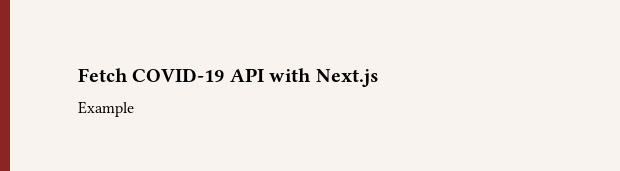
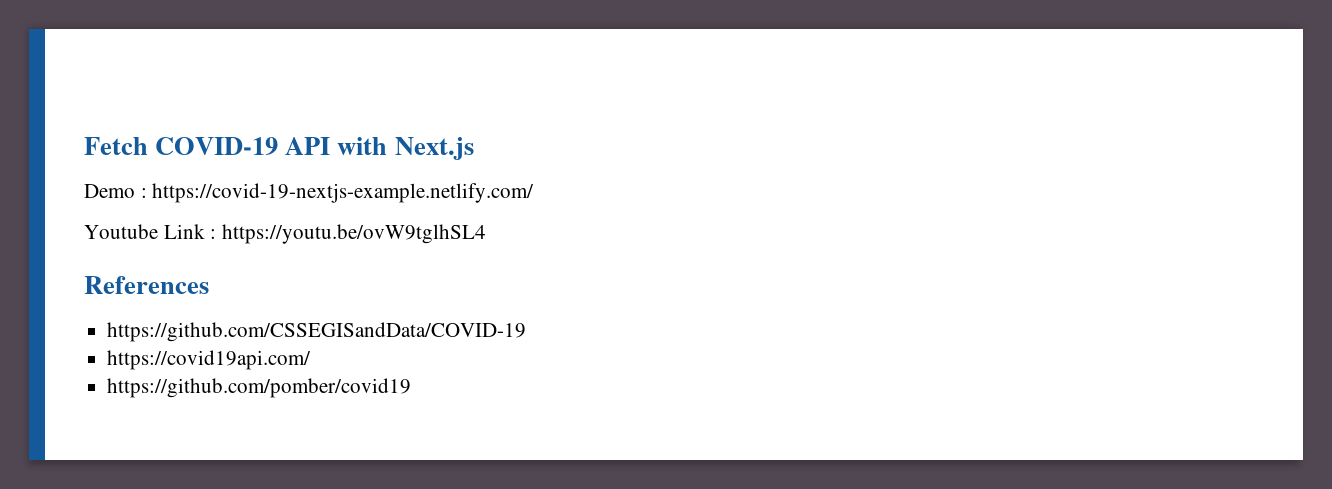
[78,101,134,117] Example -> [84,183,535,203] [84,224,487,244] [84,276,209,294] [107,322,527,342] [107,350,312,370] [107,378,412,398] Demo : https://covid-19-nextjs-example.netlify.com/ // Youtube Link : https://youtu.be/ovW9tglhSL4 // References // https://github.com/CSSEGISandData/COVID-19 // https://covid19api.com/ // https://github.com/pomber/covid19

